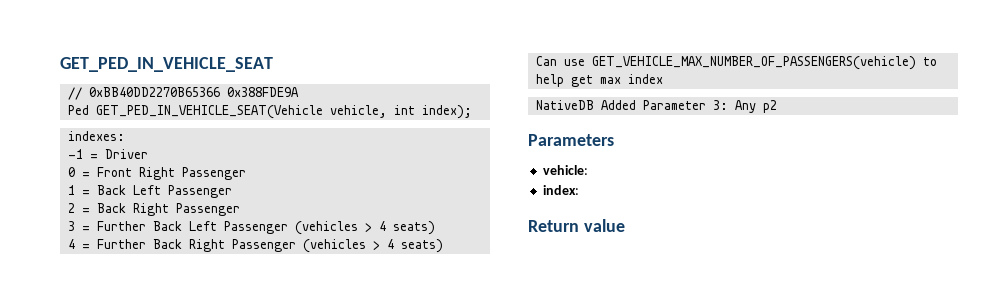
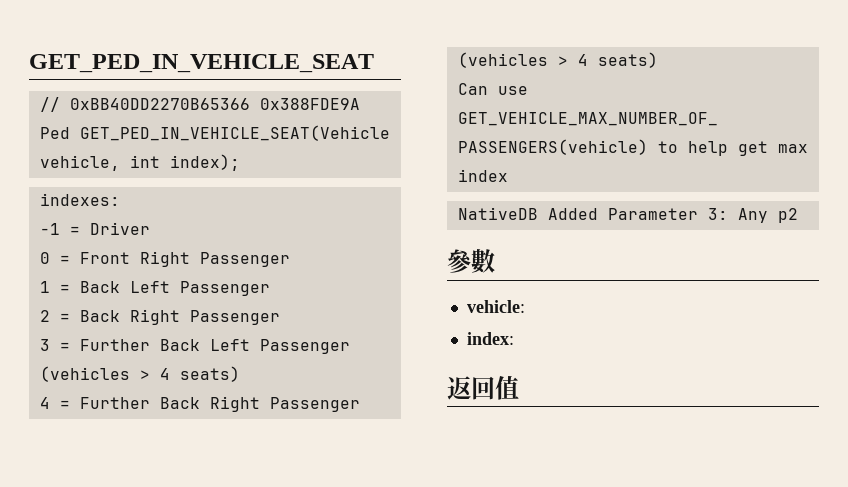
[528,134,614,146] Parameters -> [447,249,495,273] 參數
[528,219,625,232] Return value -> [447,375,519,400] 返回值

